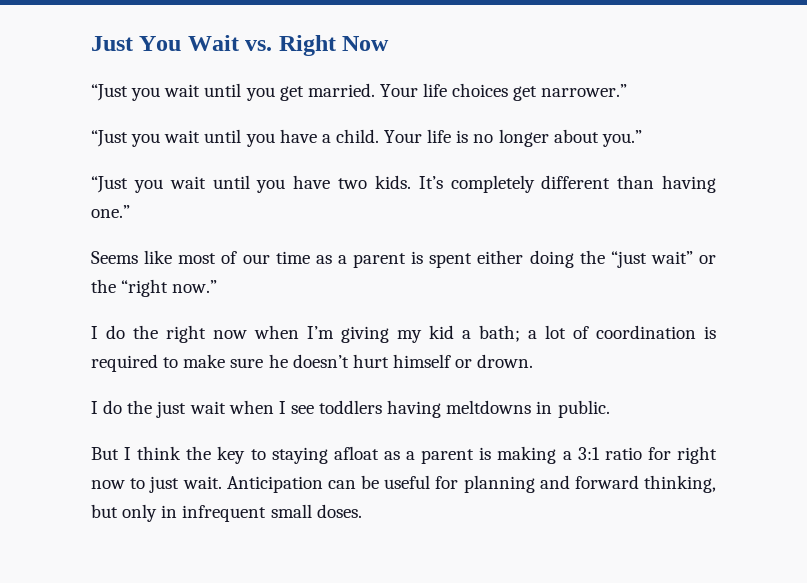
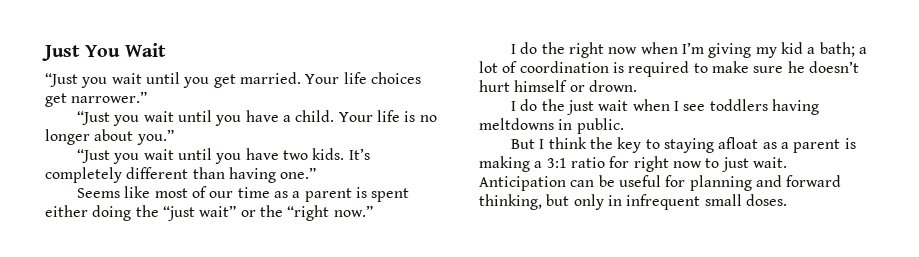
[245,35,390,56] vs. Right Now -> (166, 50) none

